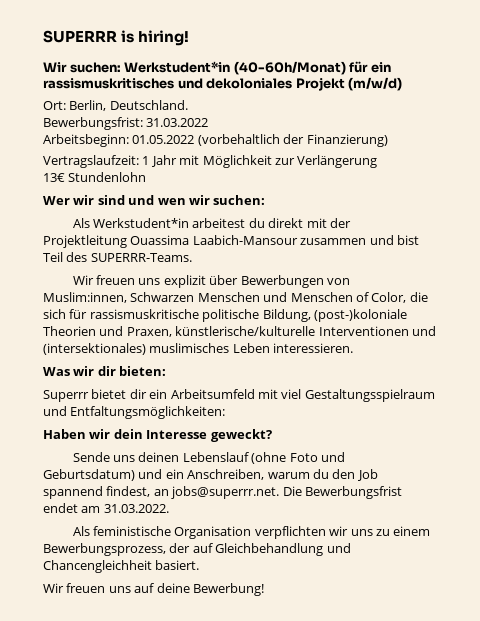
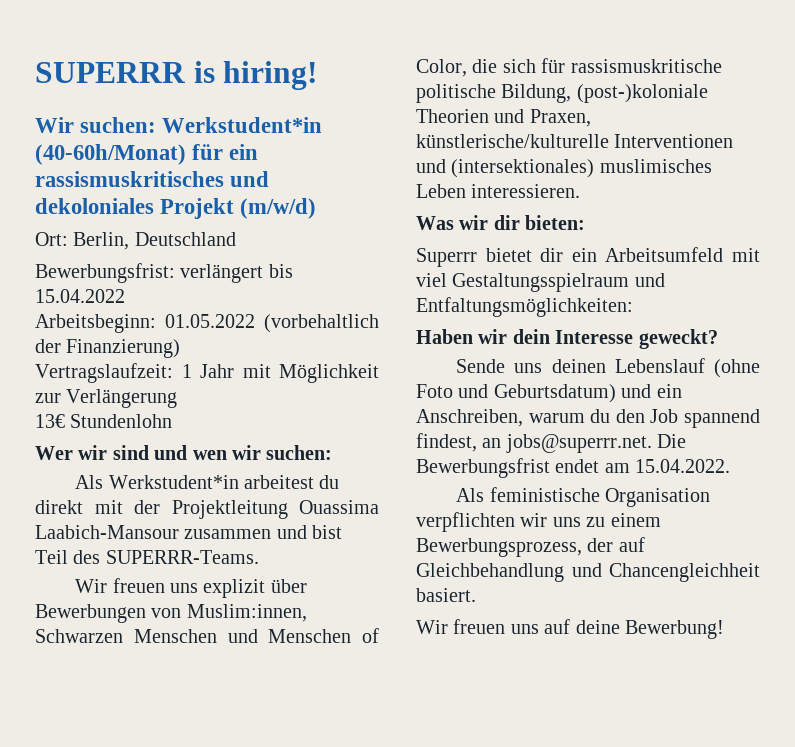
[109,100,188,110] Deutschland. -> [134,232,236,246] Deutschland
[146,118,209,127] 31.03.2022 -> [180,264,293,283] [35,289,125,303] verlängert bis 15.04.2022
[103,504,169,513] 31.03.2022. -> [635,459,731,473] 15.04.2022.

